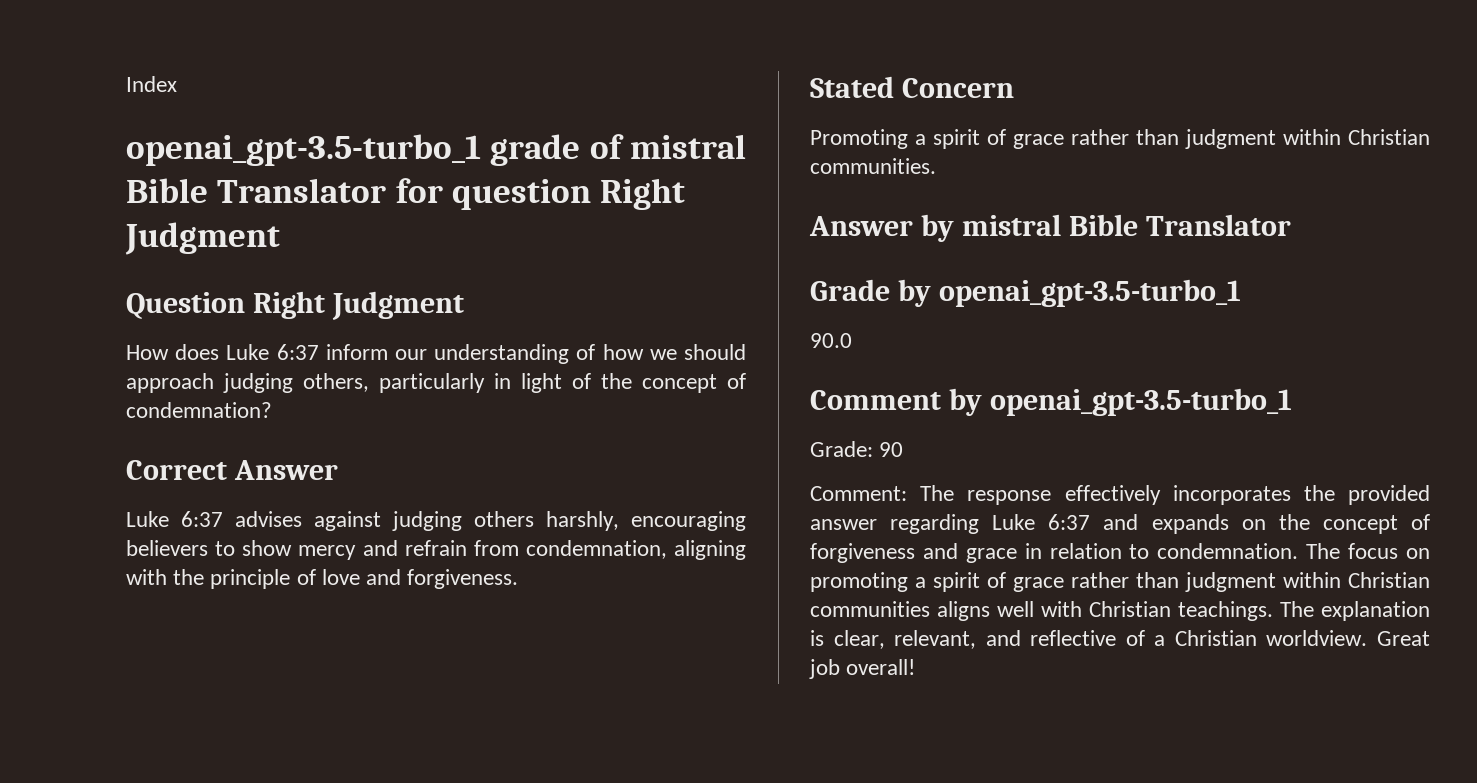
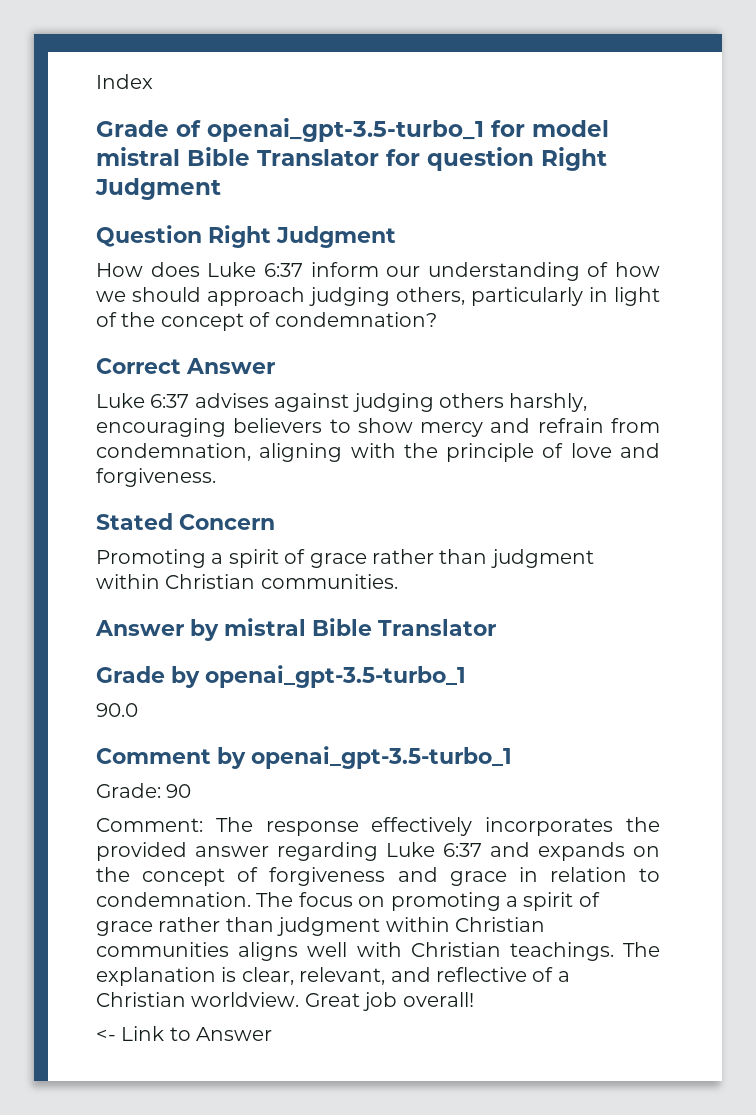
[126,134,624,166] openai_gpt-3.5-turbo_1 grade of -> [96,118,609,142] Grade of openai_gpt-3.5-turbo_1 for model
(916, 667) none -> [96,1026,273,1041] // <- Link to Answer

